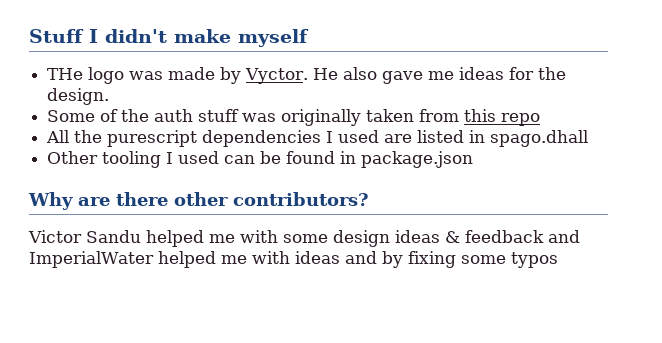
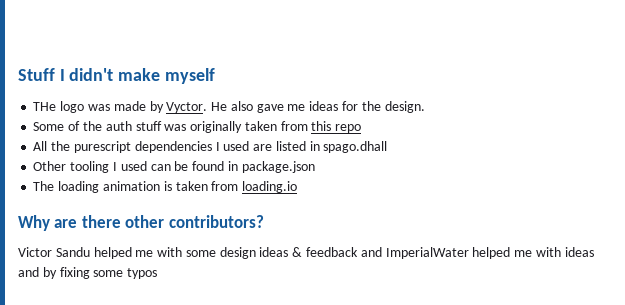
(474, 159) none -> [33,181,298,193] // The loading animation is taken from loading.io

